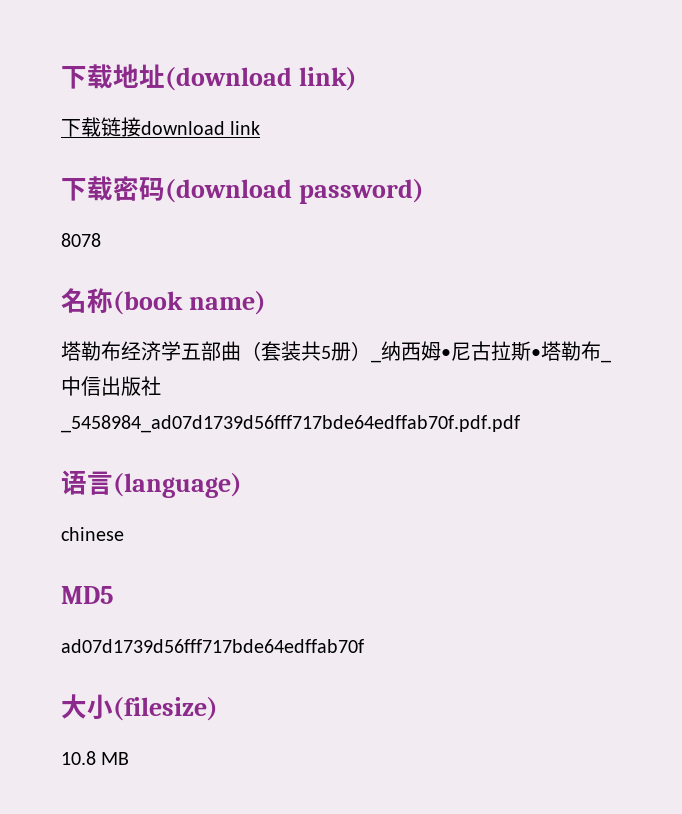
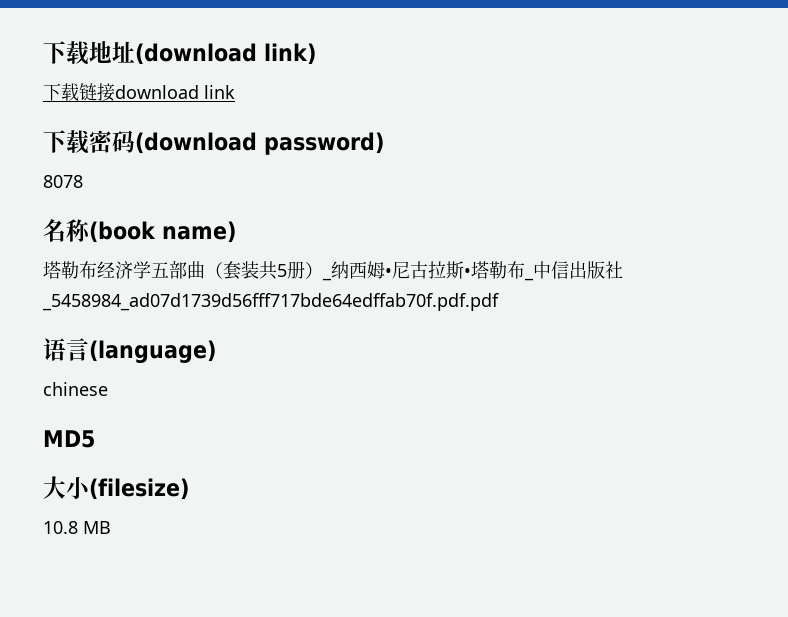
[61,639,364,653] // ad07d1739d56fff717bde64edffab70f -> (95, 439) none

